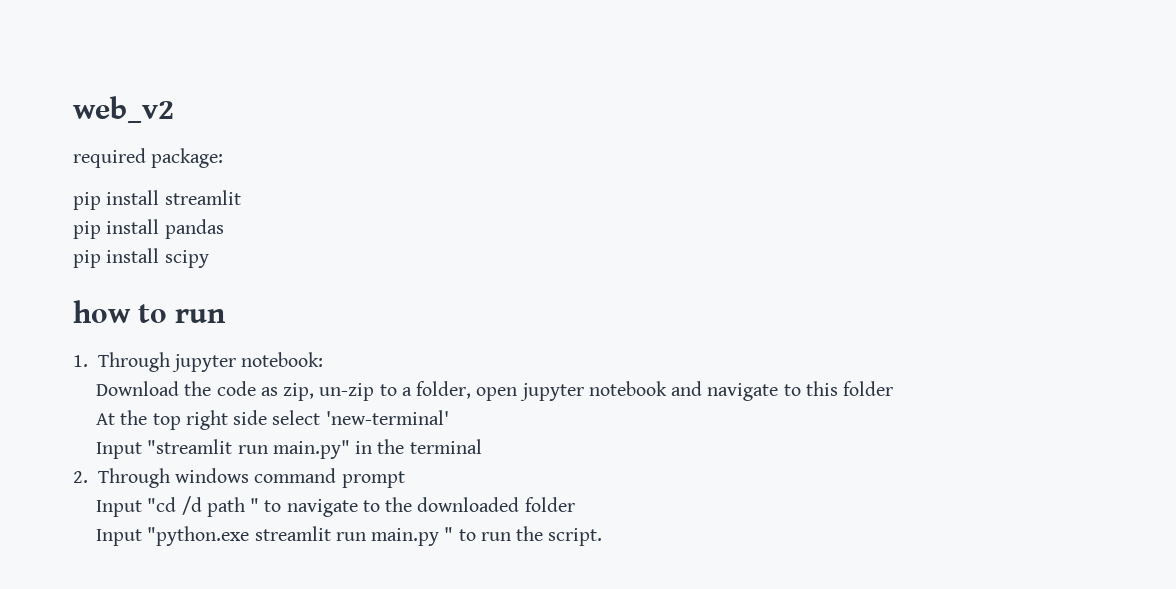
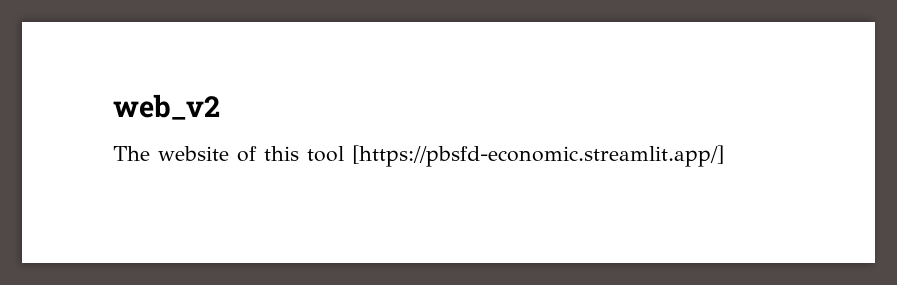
[73,148,224,168] [73,190,241,210] [73,219,224,239] [73,248,209,268] [73,300,227,323] [73,352,324,372] [95,381,894,401] [95,410,449,430] [95,439,482,459] [73,468,405,488] [95,496,575,517] [95,526,603,546] required package: // pip install streamlit // pip install pandas // pip install scipy // how to run // 1. Through jupyter notebook: // Download the code as zip, un-zip to a folder, open jupyter notebook and navigate to this folder // At the top right side select 'new-terminal' // Input "streamlit run main.py" in the terminal // 2. Through windows command prompt // Input "cd /d path " to navigate to the downloaded folder // Input "python.exe streamlit run main.py " to run the script. -> [113,145,724,167] The website of this tool [https://pbsfd-economic.streamlit.app/]

